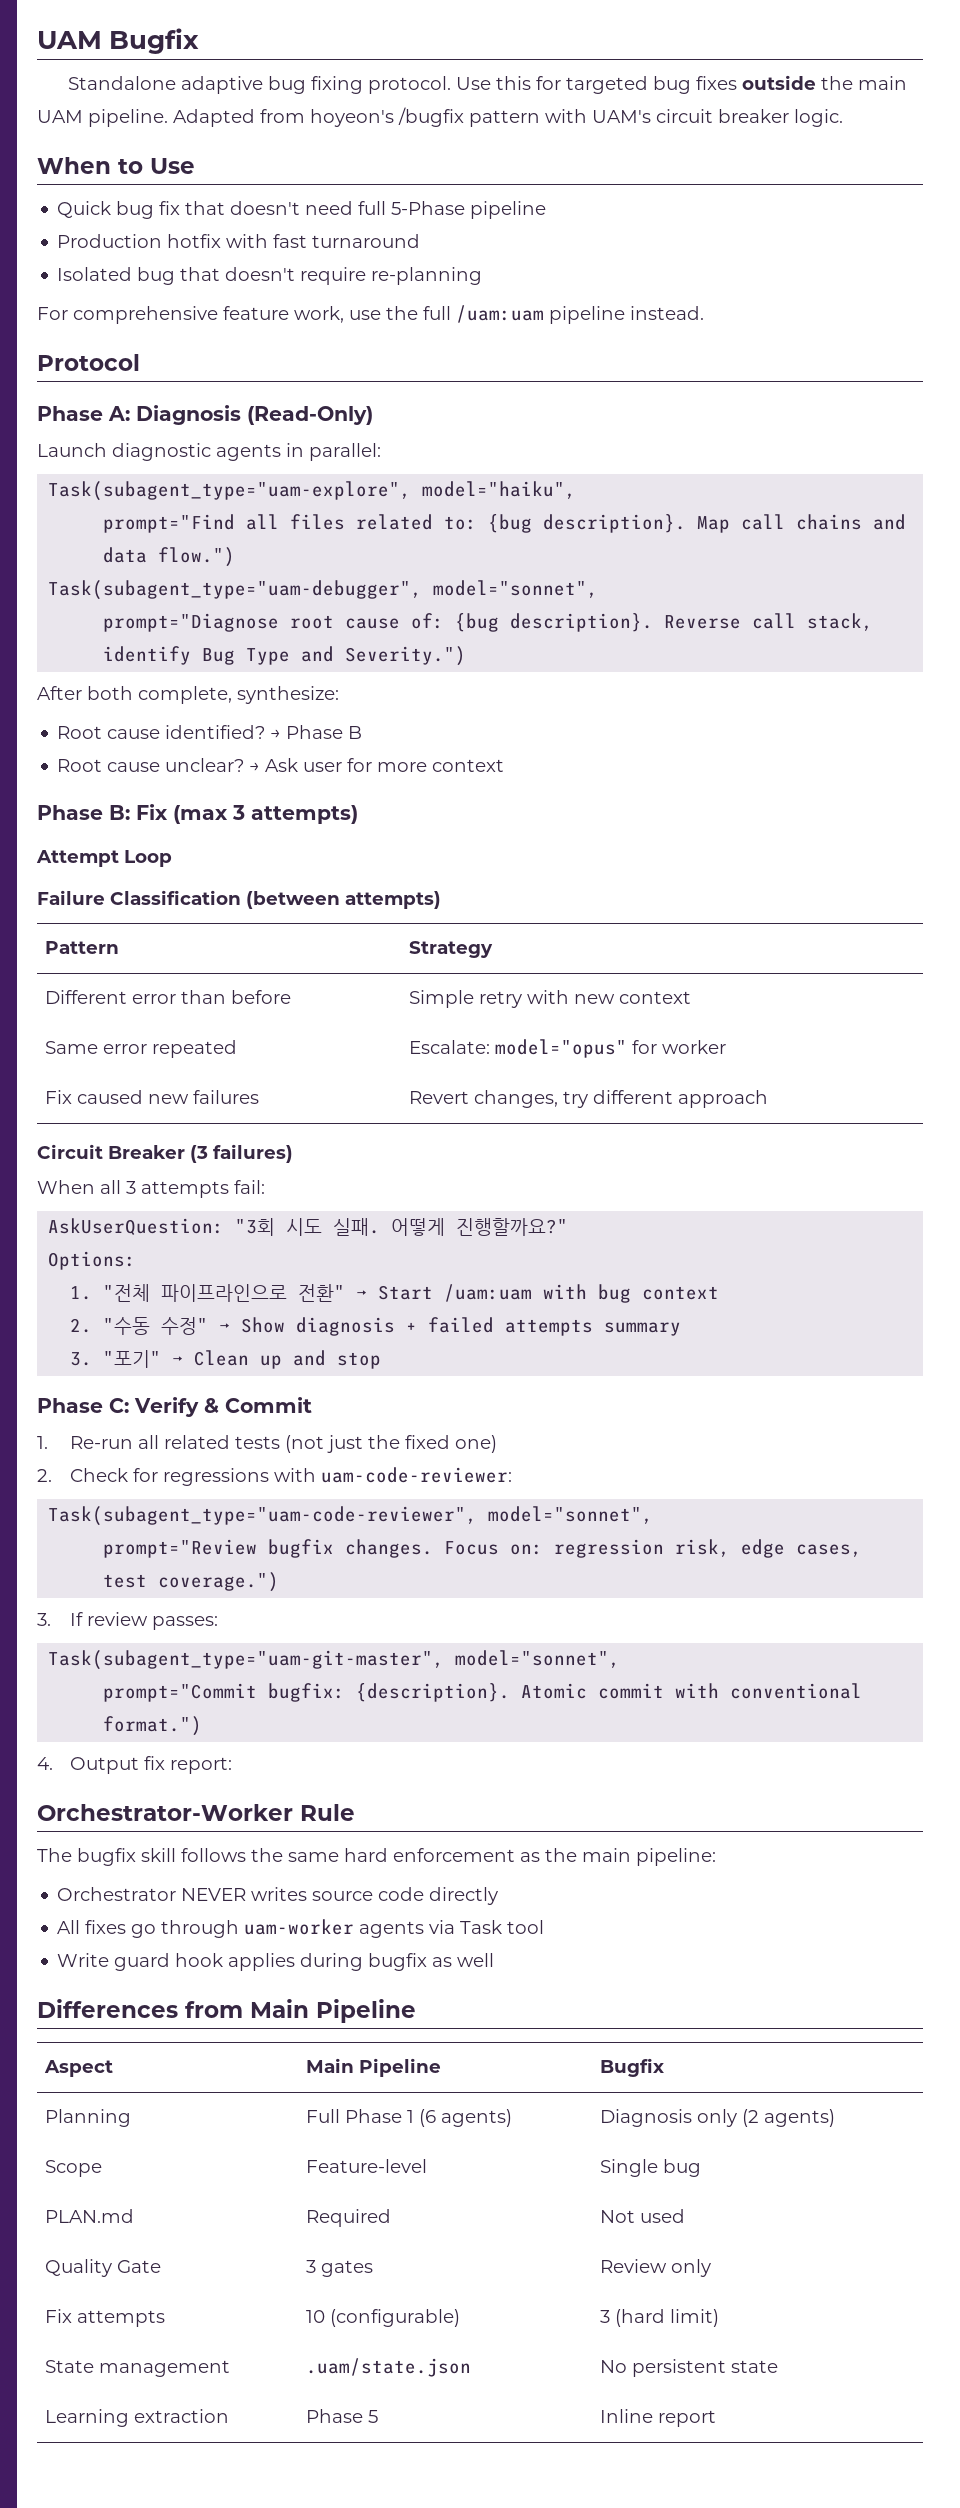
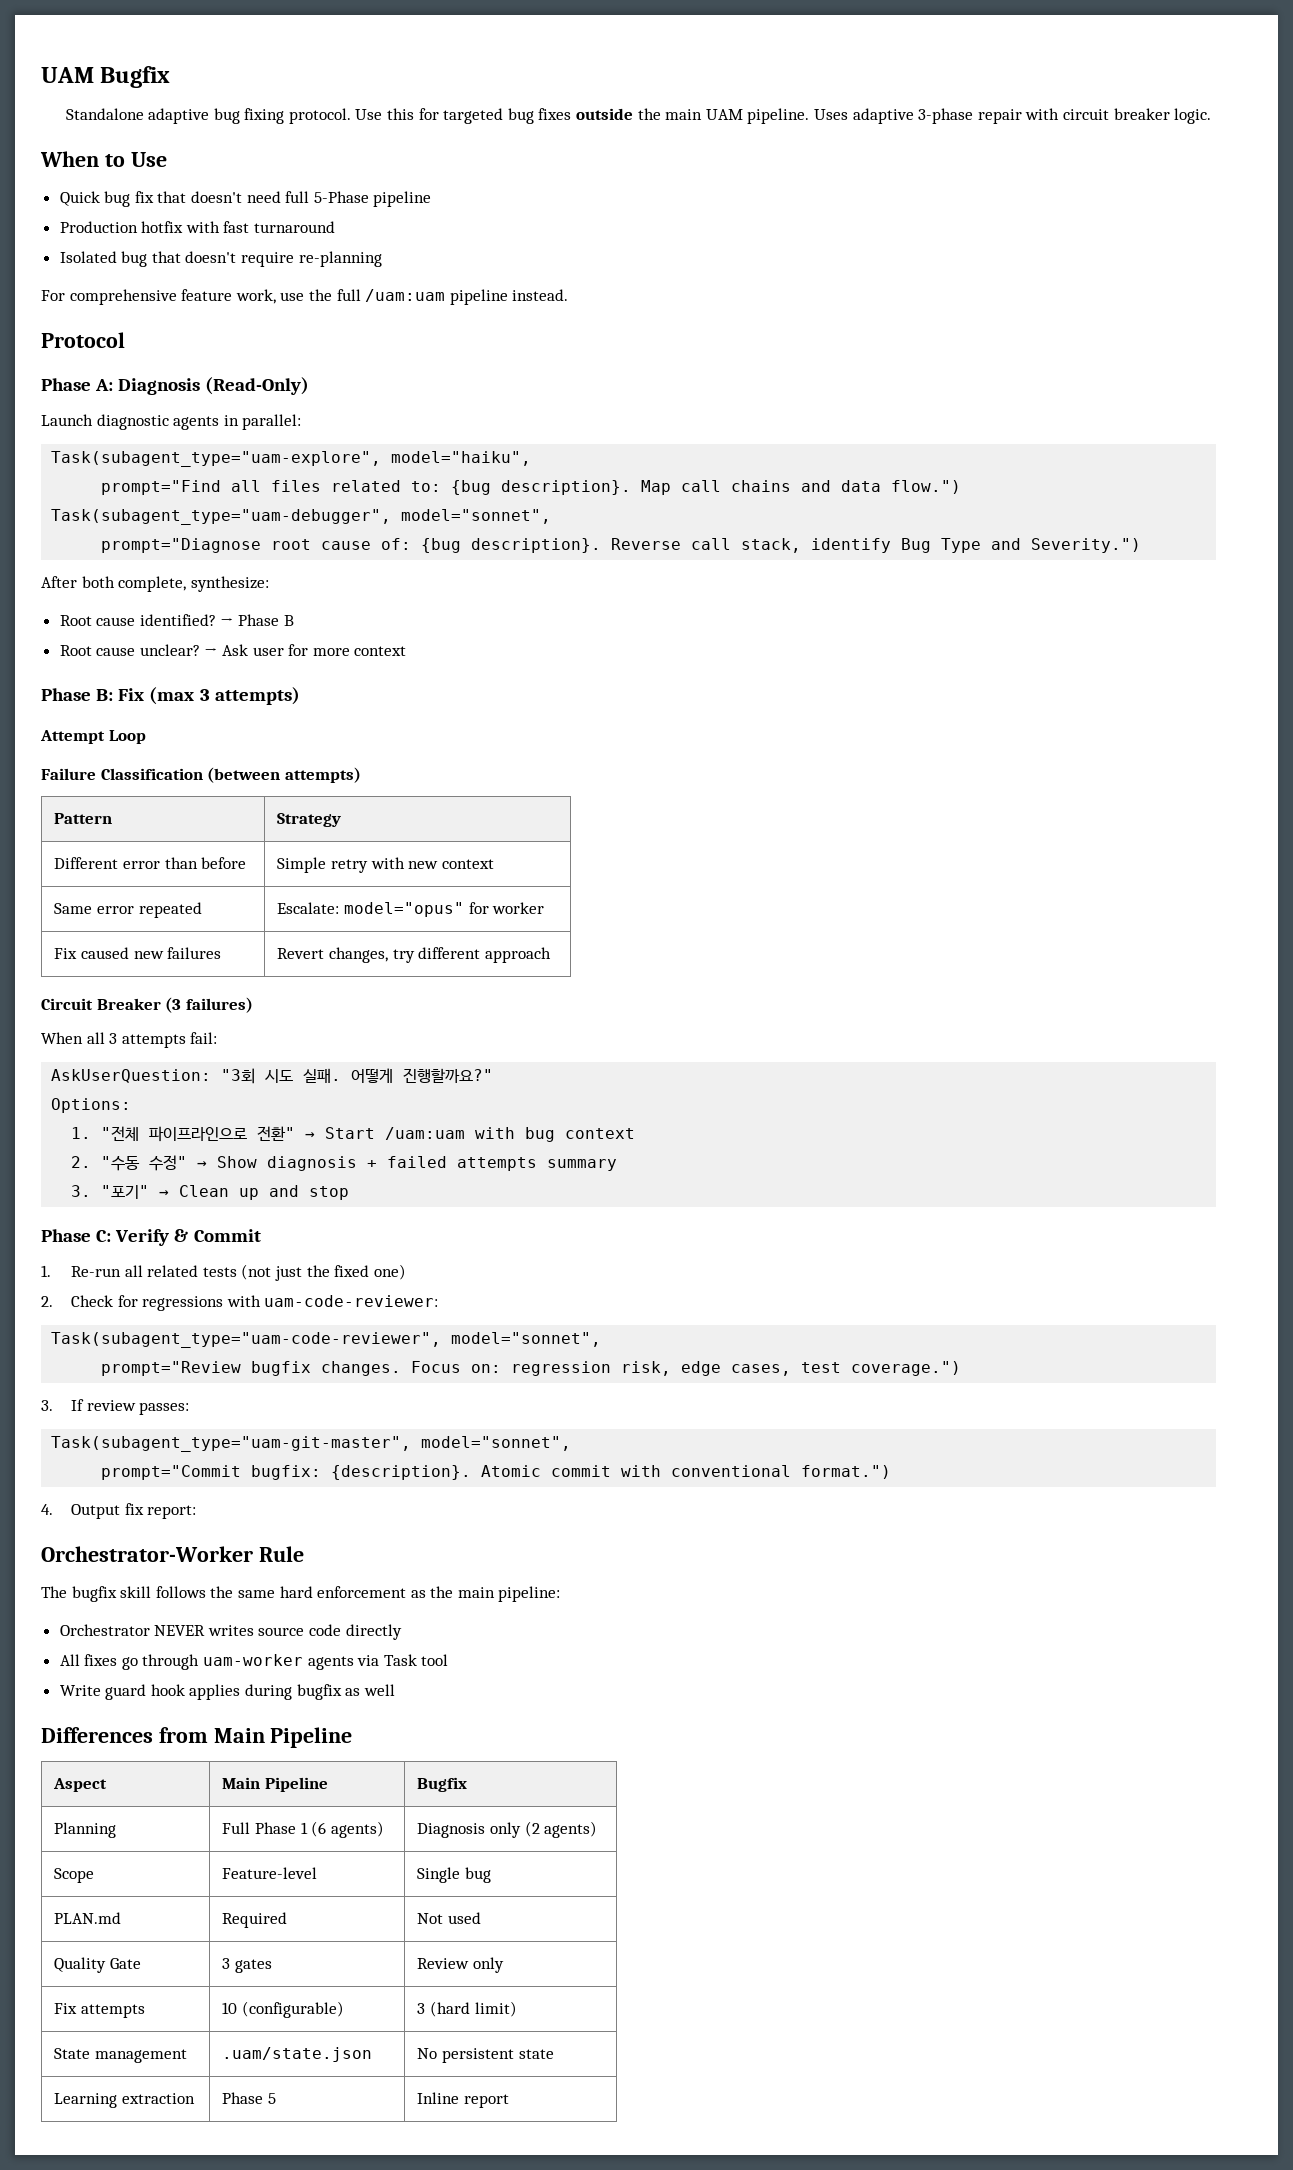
[173,107,651,127] Adapted from hoyeon's /bugfix pattern with UAM's -> [813,108,1060,124] Uses adaptive 3-phase repair with

